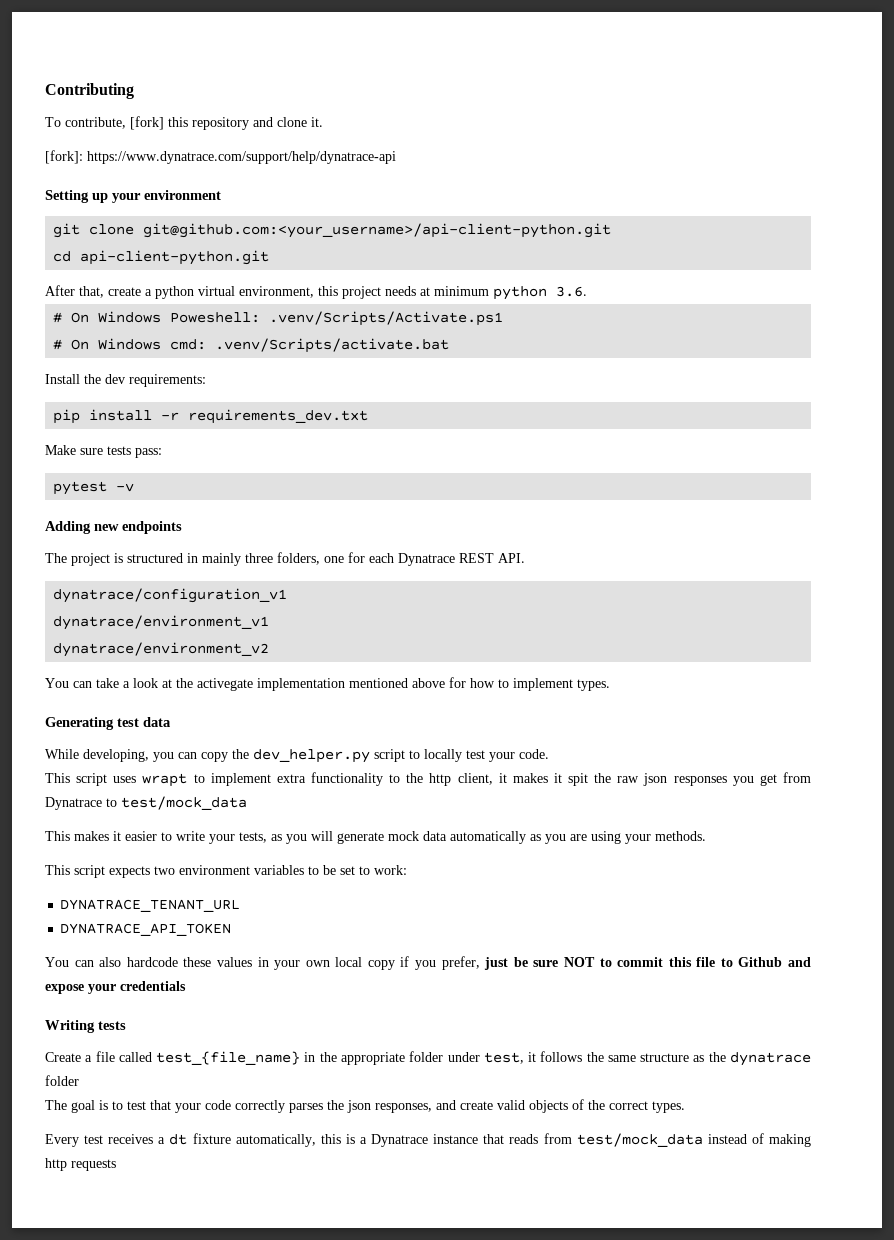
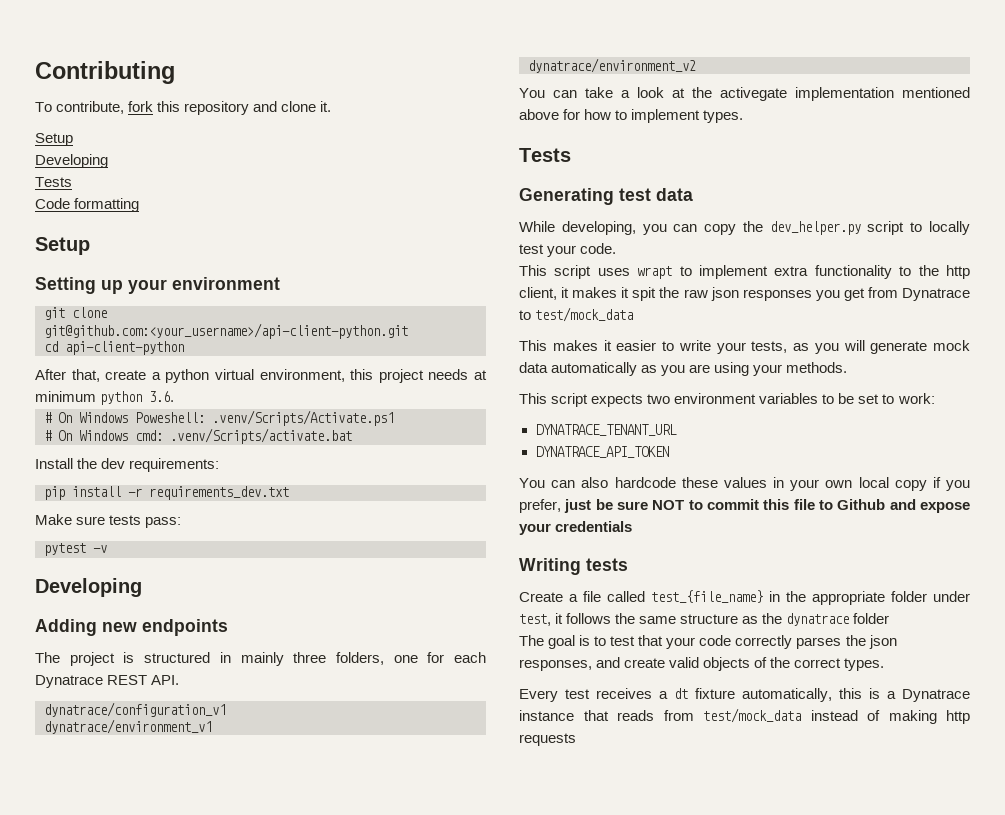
[130,116,164,130] [fork] -> [128,101,154,112] fork
[45,150,396,164] [fork]: https://www.dynatrace.com/support/help/dynatrace-api -> [35,133,73,146] [35,154,108,168] [35,177,72,187] [35,198,140,212] [35,237,90,255] Setup // Developing // Tests // Code formatting // Setup
[80,250,270,265] api-client-python.git -> [65,341,184,355] api-client-python
(135, 487) none -> [35,578,142,597] // Developing
(610, 685) none -> [519,148,571,162] // Tests

